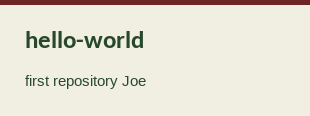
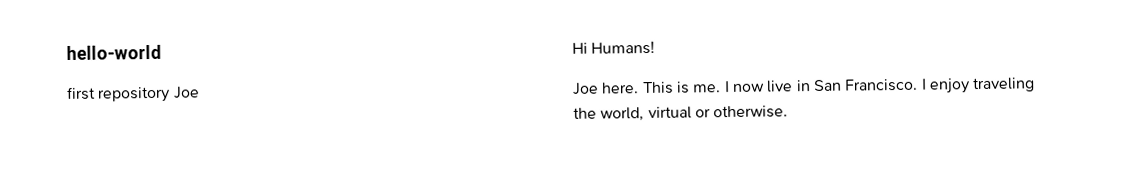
(147, 81) none -> [572,40,656,55] [572,77,1036,95] [573,105,789,122] // Hi Humans! // Joe here. This is me. I now live in San Francisco. I enjoy traveling the world, virtual or otherwise.

